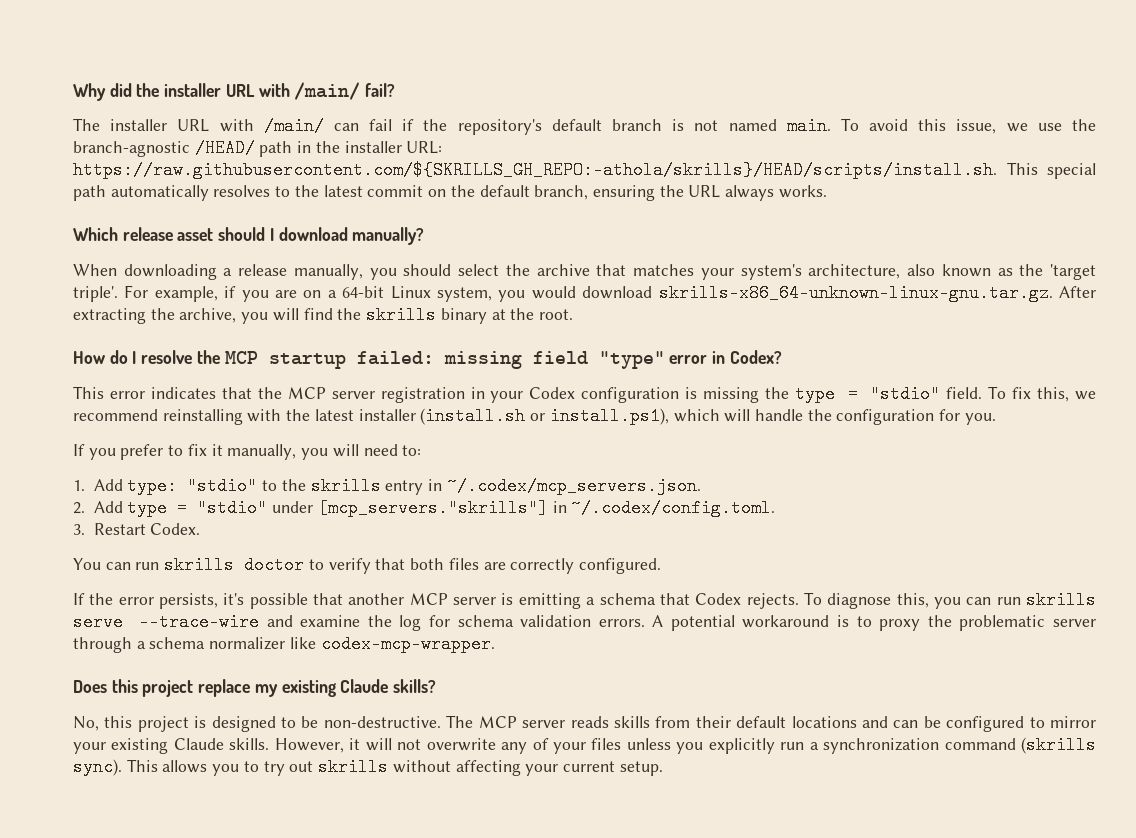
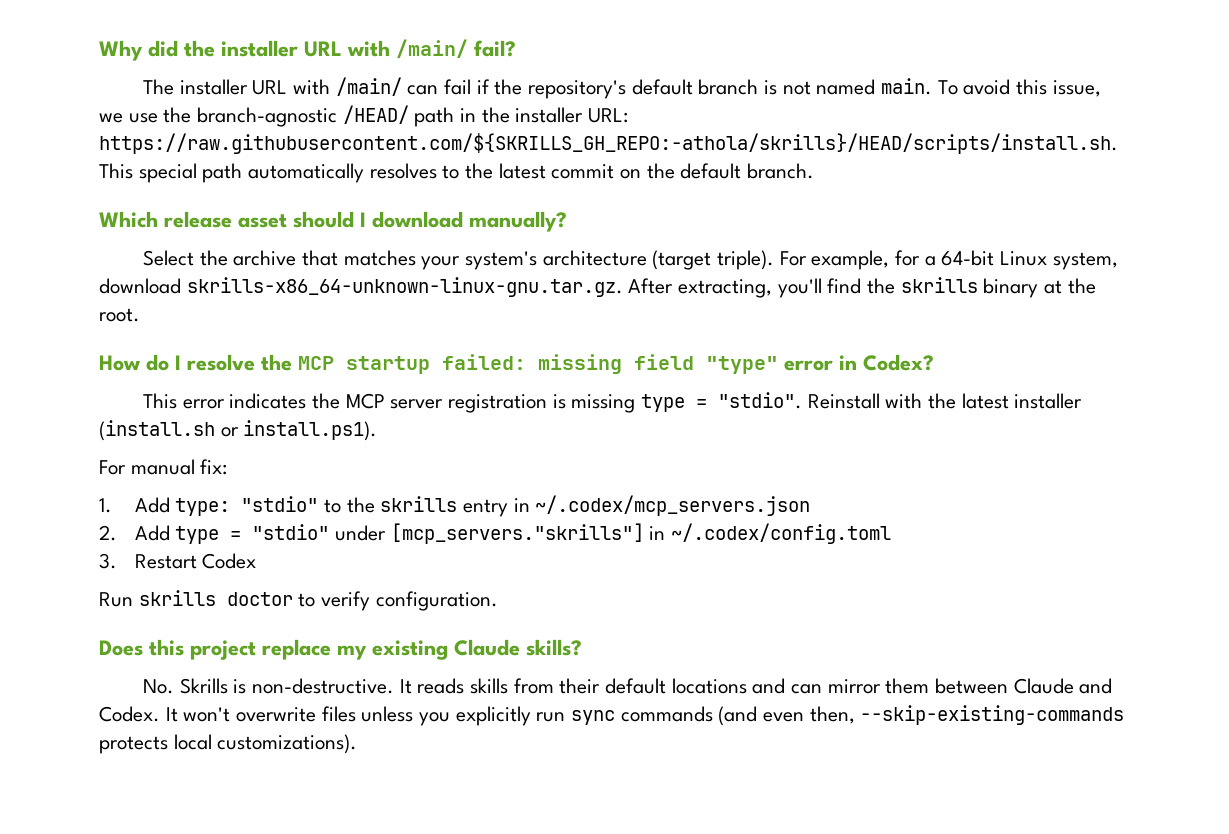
[534,185,827,201] branch, ensuring the URL always works. -> [747,163,815,179] branch.
[73,264,500,280] When downloading a release manually, you should select -> [142,250,194,266] Select
[808,264,1096,280] [73,285,322,302] architecture, also known as the 'target triple'. For example, if you are on -> [542,250,921,270] architecture (target triple). For example, for
[498,286,576,302] you would -> (1118, 261) none
[73,308,299,324] extracting the archive, you will -> [678,278,822,298] extracting, you'll
[221,387,252,399] that -> (307, 401) none
[470,387,680,403] in your Codex configuration -> (547, 403) none
[765,385,1097,403] [73,409,243,425] the type = "stdio" field. To fix this, we recommend reinstalling -> [640,392,880,412] type = "stdio". Reinstall
[549,407,996,425] [73,444,422,460] install.ps1), which will handle the configuration for you. // If you prefer to fix it manually, you will need to: -> [243,420,378,441] [99,459,228,475] install.ps1). // For manual fix:
[446,477,701,495] ~/.codex/mcp_servers.json. -> [535,495,811,516] ~/.codex/mcp_servers.json
[571,499,776,517] ~/.codex/config.toml. -> [670,523,891,544] ~/.codex/config.toml
[150,523,201,535] [73,556,661,574] [73,591,1096,609] [73,613,1097,631] [73,635,495,653] Codex. // You can run skrills doctor to verify that both files are correctly configured. // If the error persists, it's possible that another MCP server is emitting a schema that Codex rejects. To diagnose this, you can run skrills serve --trace-wire and examine the log for schema validation errors. A potential workaround is to proxy the problematic server through a schema normalizer like codex-mcp-wrapper. -> [202,553,257,569] [99,590,498,611] Codex // Run skrills doctor to verify configuration.
[73,715,566,732] No, this project is designed to be non-destructive. The MCP server -> [142,678,412,694] No. Skrills is non-destructive. It
[923,716,1096,732] [73,738,586,754] be configured to mirror your existing Claude skills. However, it will not overwrite any of your -> [827,678,1113,694] [99,706,317,722] mirror them between Claude and Codex. It won't overwrite
[809,736,1097,754] [73,758,663,776] a synchronization command (skrills sync). This allows you to try out skrills without affecting your current setup. -> [571,705,1125,726] [99,734,358,754] sync commands (and even then, --skip-existing-commands protects local customizations).

